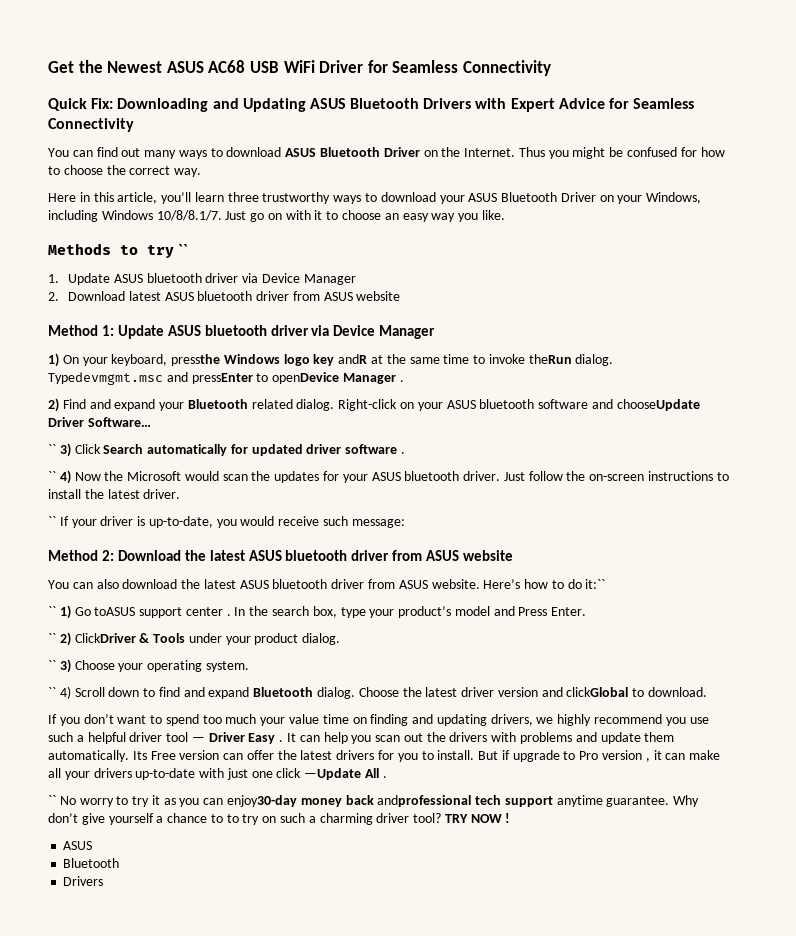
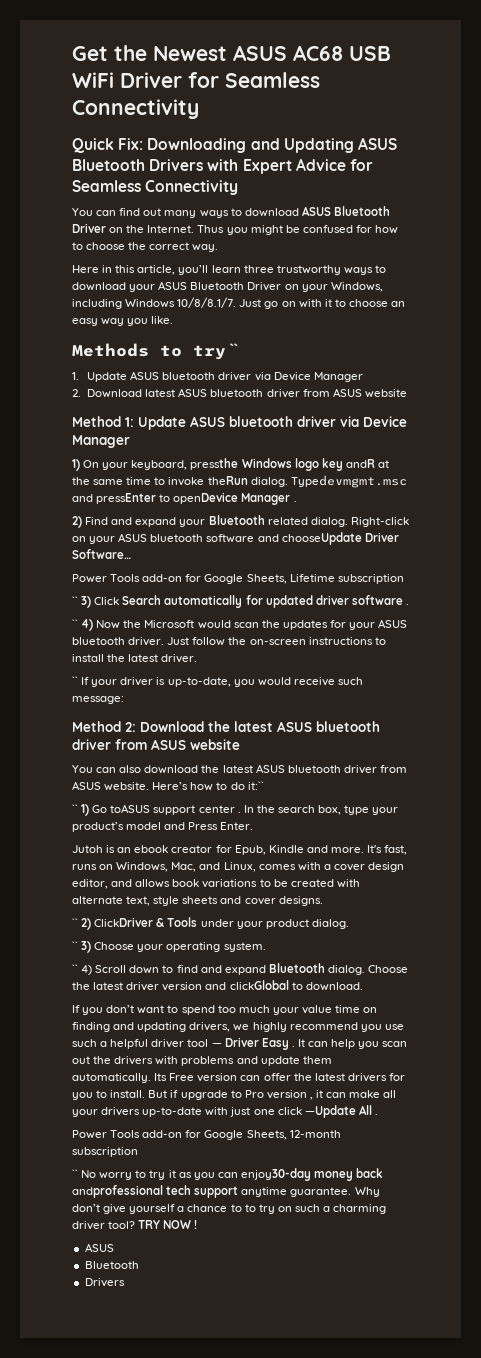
(151, 422) none -> [72,574,404,584] // Power Tools add-on for Google Sheets, Lifetime subscription
(587, 611) none -> [72,845,408,855] [72,862,405,872] [72,879,360,889] [72,896,323,906] // Jutoh is an ebook creator for Epub, Kindle and more. It's fast, runs on Windows, Mac, and Linux, comes with a cover design editor, and allows book variations to be created with alternate text, style sheets and cover designs.
(387, 777) none -> [72,1130,341,1140] [72,1147,138,1157] // Power Tools add-on for Google Sheets, 12-month subscription

